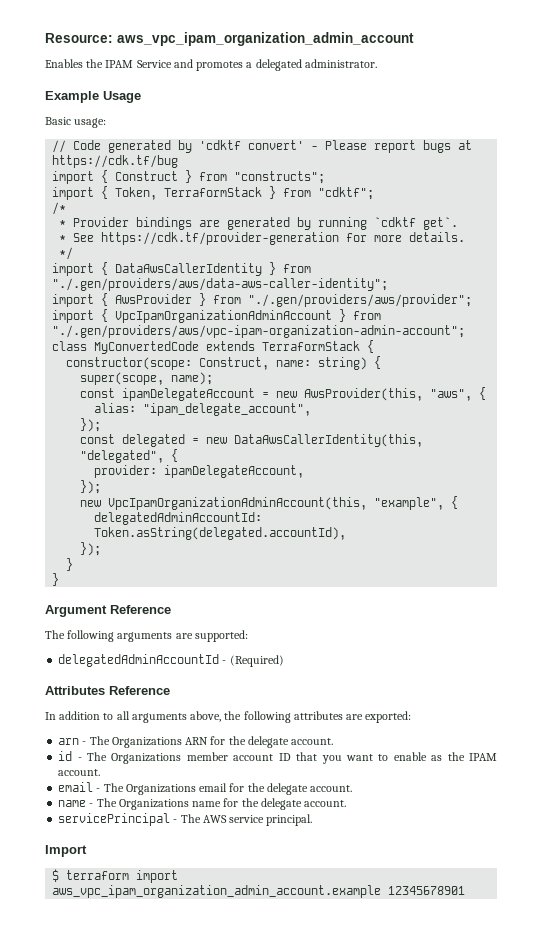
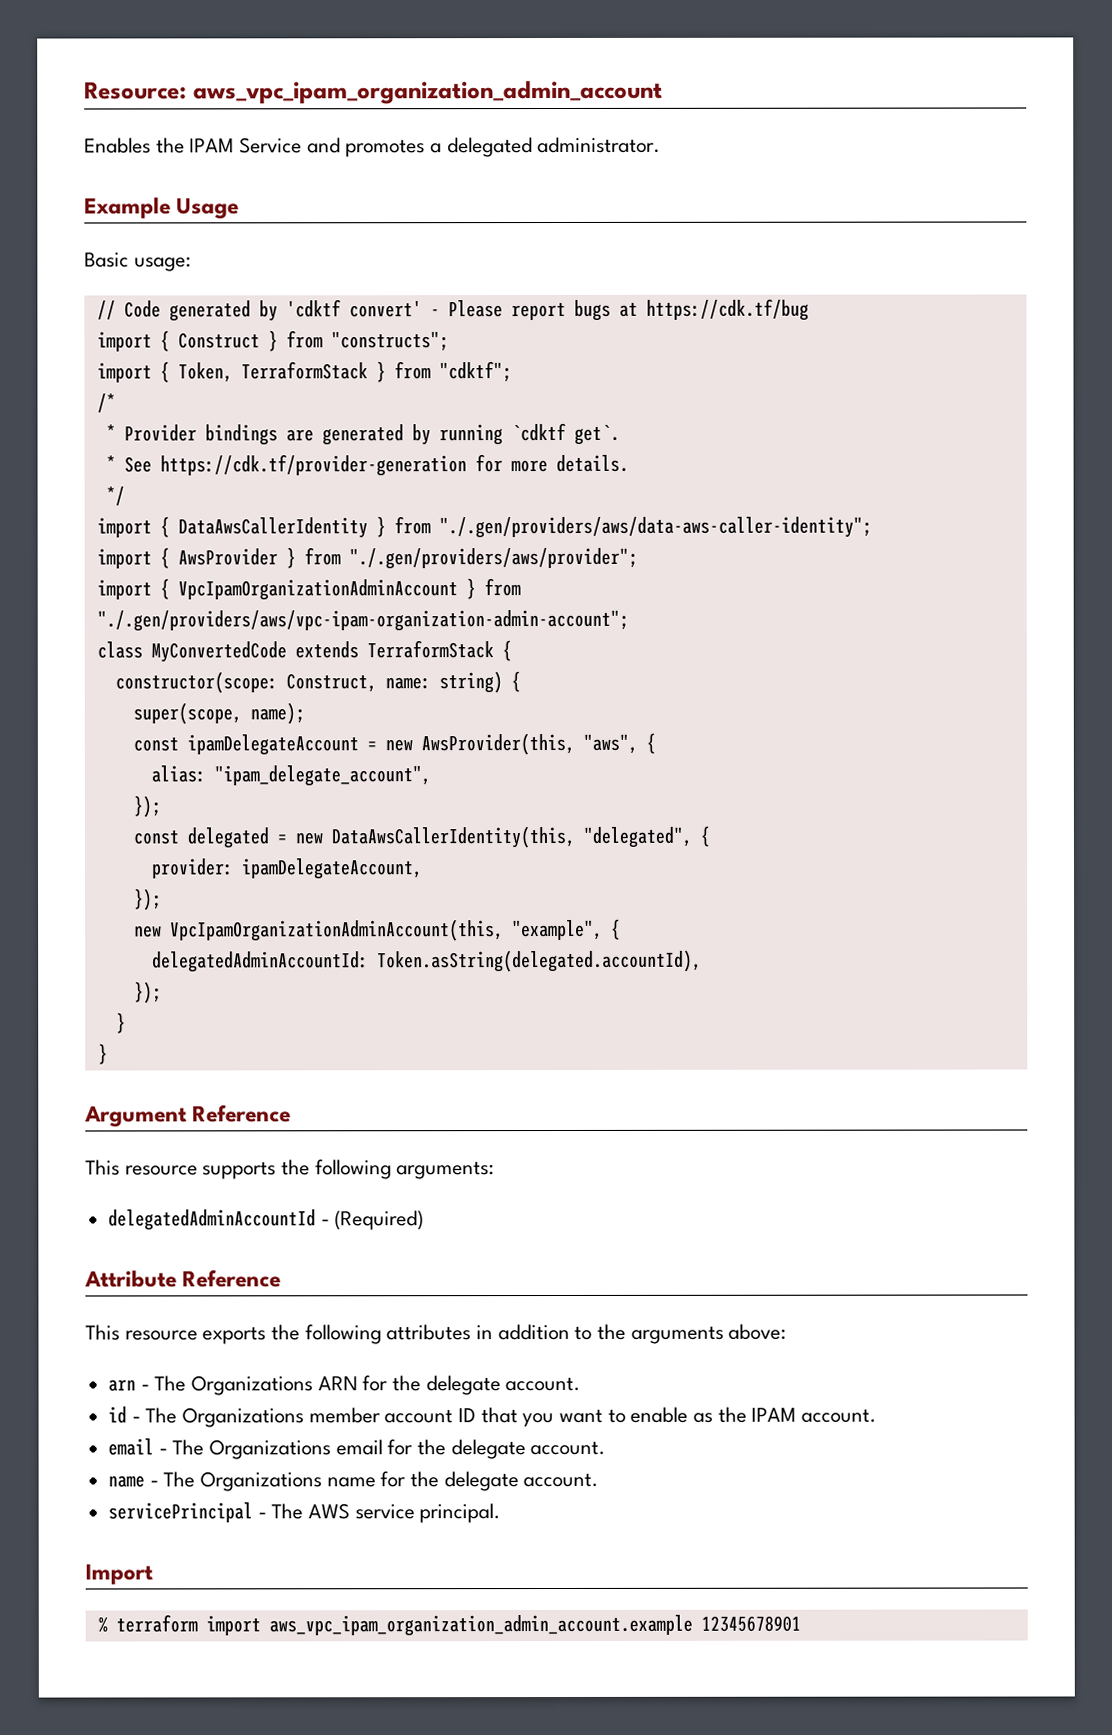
[45,630,248,642] The following arguments are supported: -> [85,1159,495,1180] This resource supports the following arguments:
[45,686,170,695] [45,711,412,723] Attributes Reference // In addition to all arguments above, the following attributes are exported: -> [84,1269,282,1288] [85,1323,787,1345] Attribute Reference // This resource exports the following attributes in addition to the arguments above:
[52,869,60,882] $ -> [97,1616,108,1633] %

